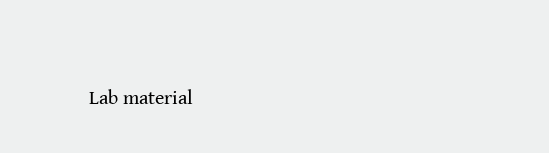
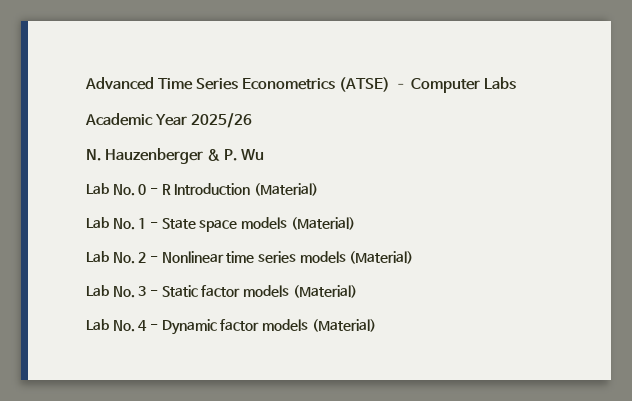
[89,89,194,104] Lab material -> [85,77,517,93] [85,113,253,128] [86,148,264,164] [86,183,318,196] [86,217,355,232] [86,251,414,264] [86,285,357,298] [86,319,376,335] Advanced Time Series Econometrics (ATSE) – Computer Labs // Academic Year 2025/26 // N. Hauzenberger & P. Wu // Lab No. 0 - R Introduction (Material) // Lab No. 1 - State space models (Material) // Lab No. 2 - Nonlinear time series models (Material) // Lab No. 3 - Static factor models (Material) // Lab No. 4 - Dynamic factor models (Material)

